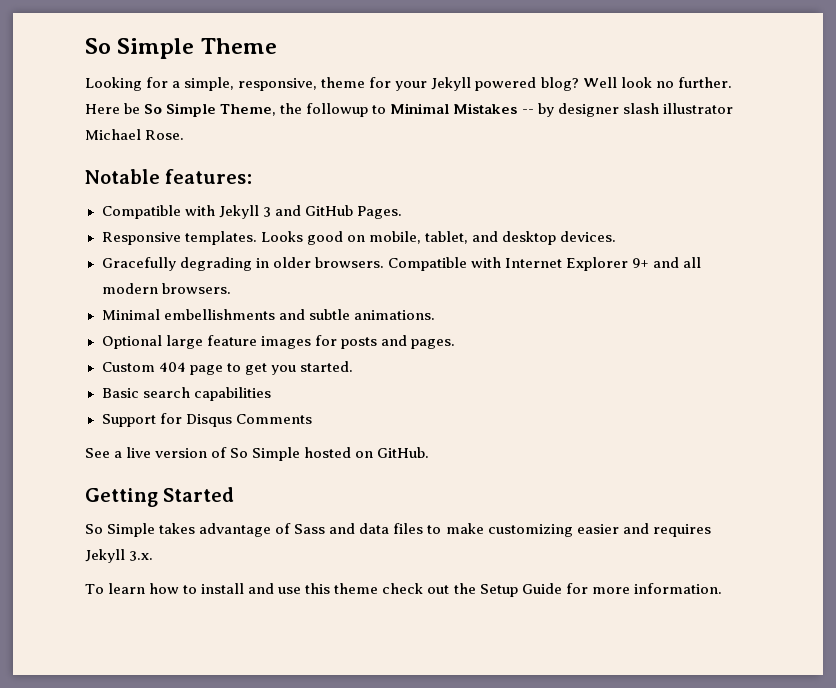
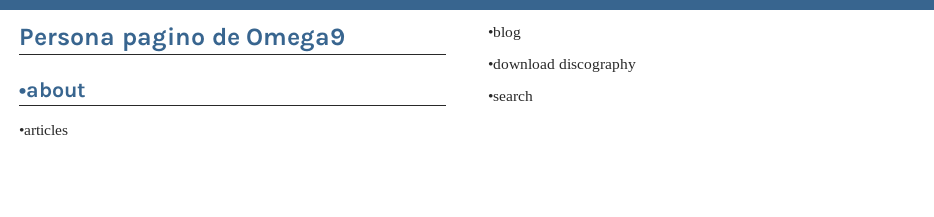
[85,38,277,59] [85,77,732,91] [85,103,733,117] [85,129,185,140] [85,169,253,184] [101,205,402,219] [101,231,616,245] [101,257,702,271] [101,283,231,294] [101,309,435,320] [101,335,455,349] [101,361,353,375] [101,387,271,401] [101,413,312,427] [85,447,430,461] [85,487,235,507] [85,523,711,537] [85,549,154,563] [85,583,722,597] So Simple Theme // Looking for a simple, responsive, theme for your Jekyll powered blog? Well look no further. Here be So Simple Theme, the followup to Minimal Mistakes -- by designer slash illustrator Michael Rose. // Notable features: // Compatible with Jekyll 3 and GitHub Pages. // Responsive templates. Looks good on mobile, tablet, and desktop devices. // Gracefully degrading in older browsers. Compatible with Internet Explorer 9+ and all modern browsers. // Minimal embellishments and subtle animations. // Optional large feature images for posts and pages. // Custom 404 page to get you started. // Basic search capabilities // Support for Disqus Comments // See a live version of So Simple hosted on GitHub. // Getting Started // So Simple takes advantage of Sass and data files to make customizing easier and requires Jekyll 3.x. // To learn how to install and use this theme check out the Setup Guide for more information. -> [19,27,346,52] [19,82,85,98] [19,125,68,135] [488,27,521,40] [488,59,637,72] [488,91,533,101] Persona pagino de Omega9 // •about // •articles // •blog // •download discography // •search

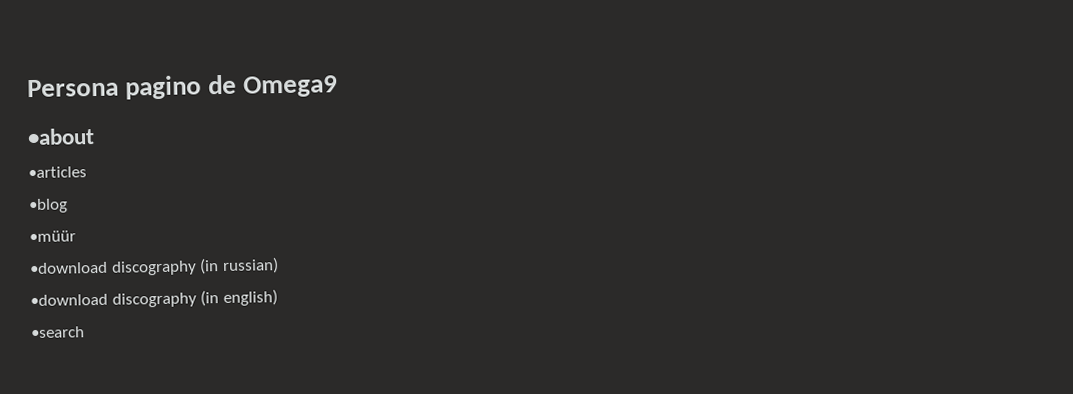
[488,59,637,72] // •download discography -> [29,230,76,243] [29,257,279,276] [30,289,278,308] // •müür // •download discography (in russian) // •download discography (in english)

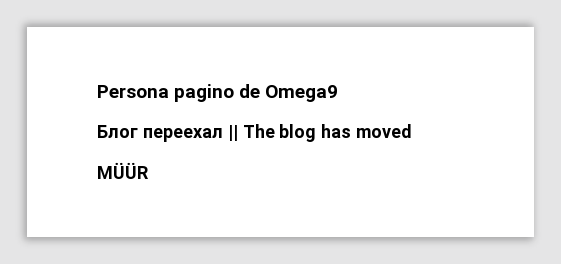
[27,128,95,146] [28,166,87,179] [28,198,68,214] [29,230,76,243] [29,257,279,276] [30,289,278,308] [31,326,85,339] •about // •articles // •blog // •müür // •download discography (in russian) // •download discography (in english) // •search -> [97,124,413,142] [97,162,149,179] Блог переехал || The blog has moved // MÜÜR

